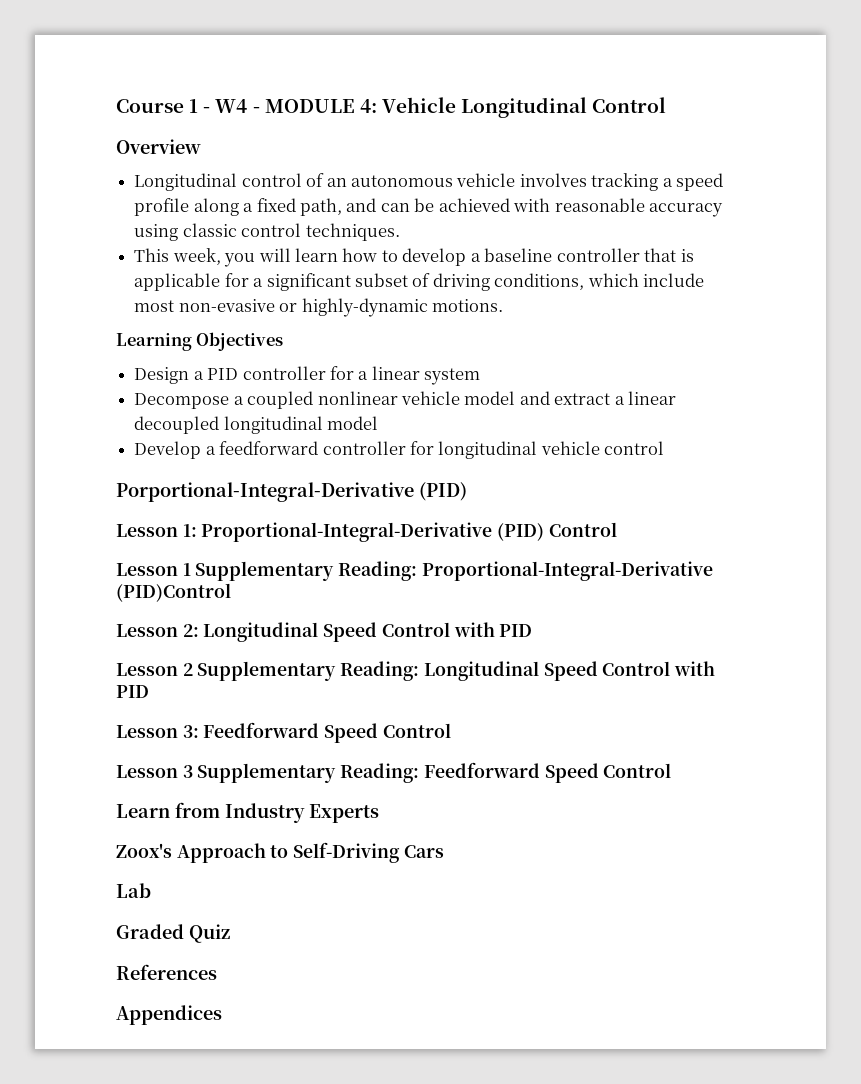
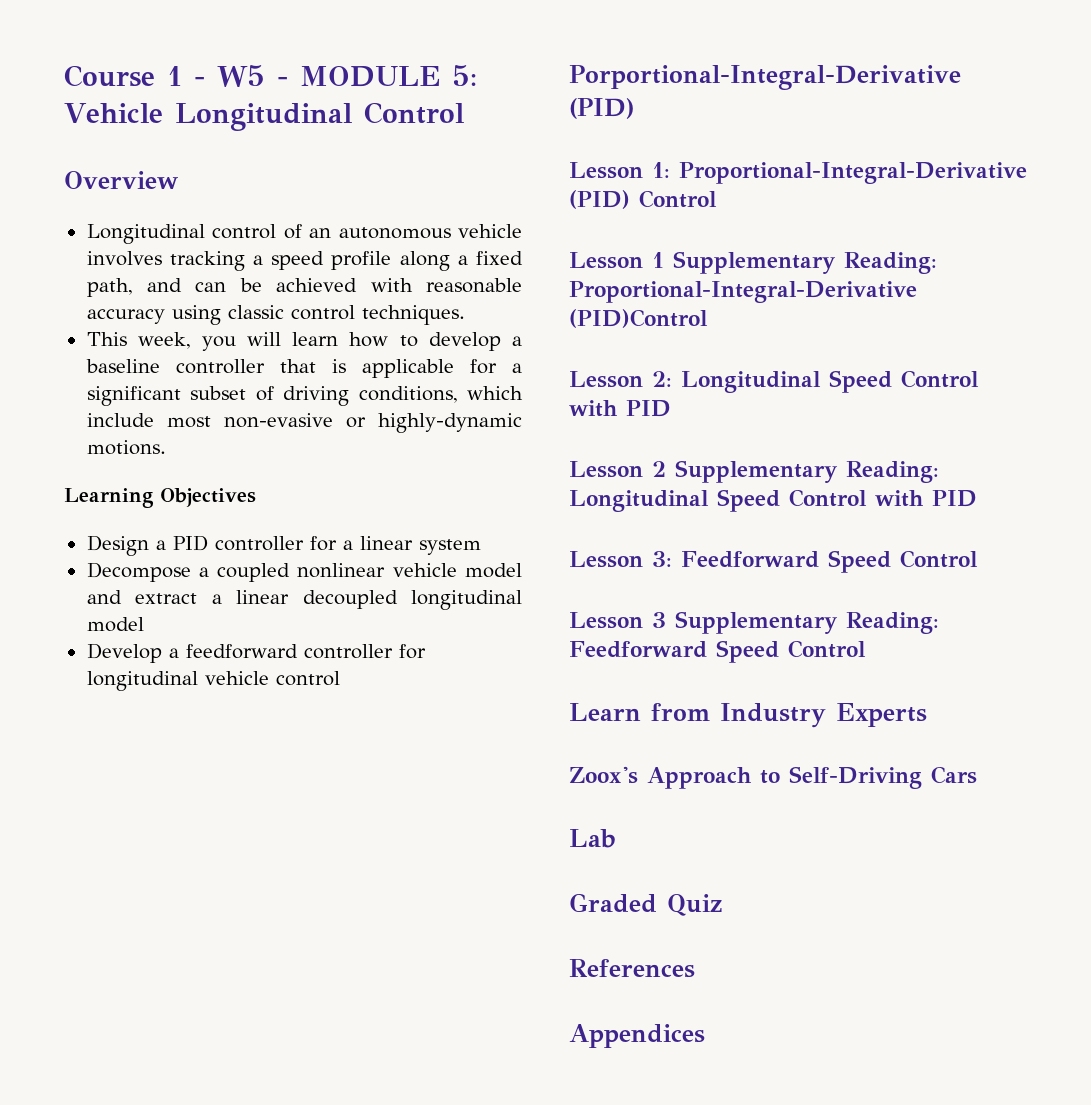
[215,99,248,113] W4 -> [217,65,265,87] W5
[359,99,377,113] 4: -> [452,65,477,86] 5:

